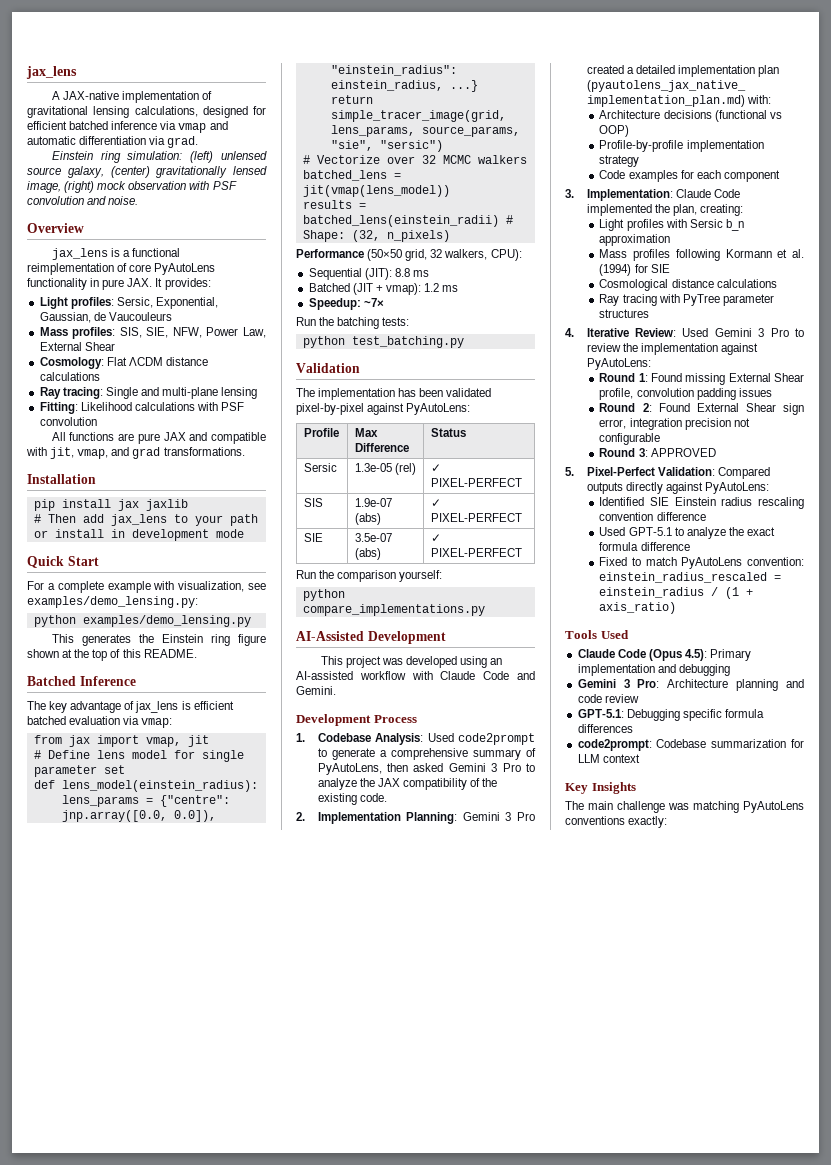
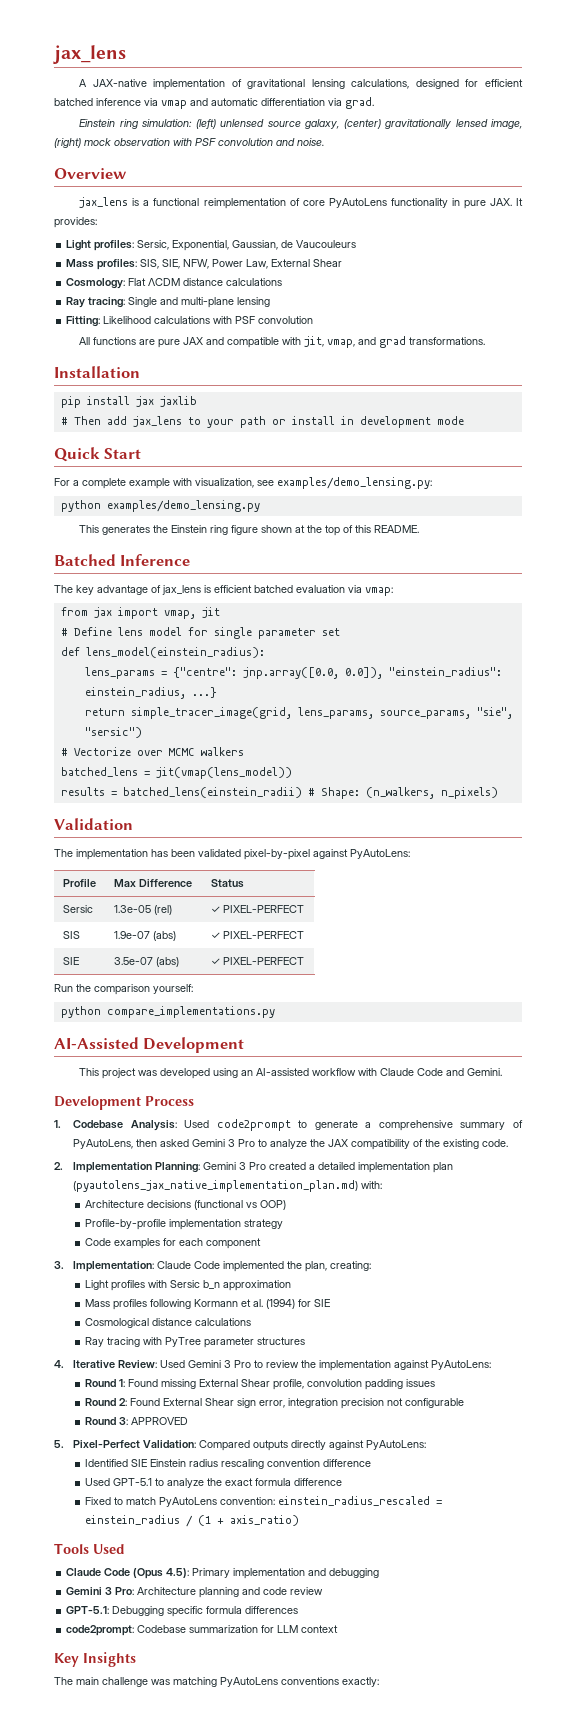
[421,155,436,164] 32 -> (163, 753) none
[351,230,380,242] (32, -> [365,787,435,799] (n_walkers,
[296,249,522,261] [308,268,429,280] [308,283,459,295] [308,298,384,310] [296,317,410,329] [302,336,464,348] // Performance (50×50 grid, 32 walkers, CPU): // Sequential (JIT): 8.8 ms // Batched (JIT + vmap): 1.2 ms // Speedup: ~7× // Run the batching tests: // python test_batching.py -> (498, 793) none

